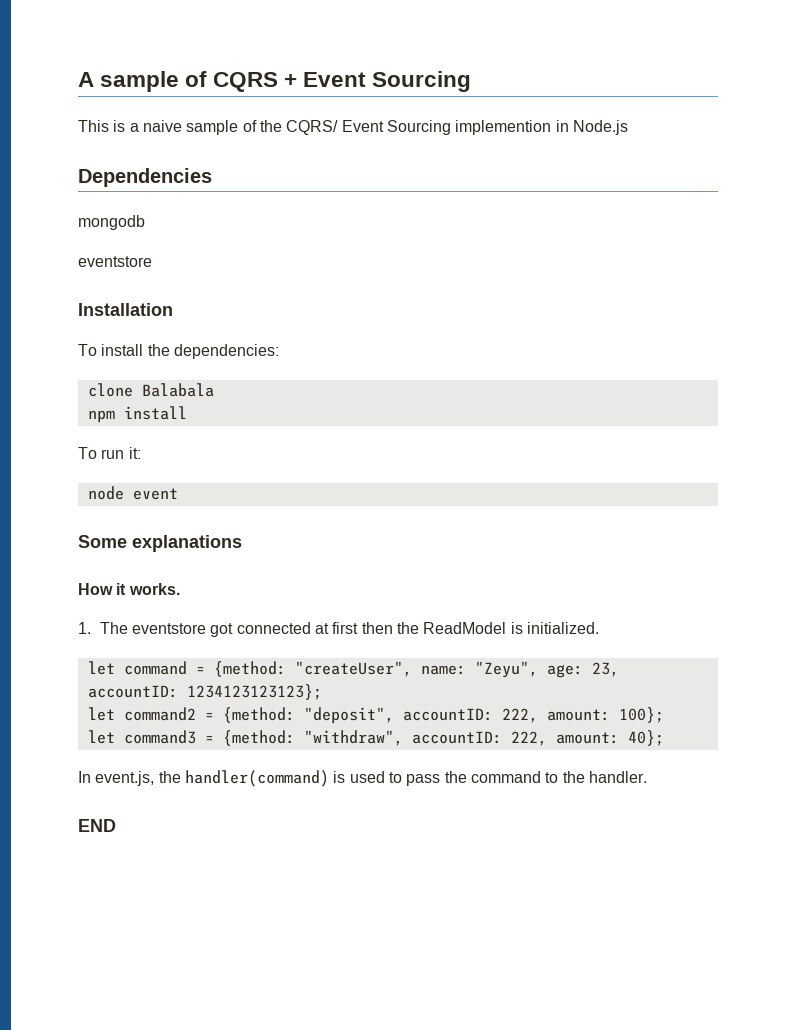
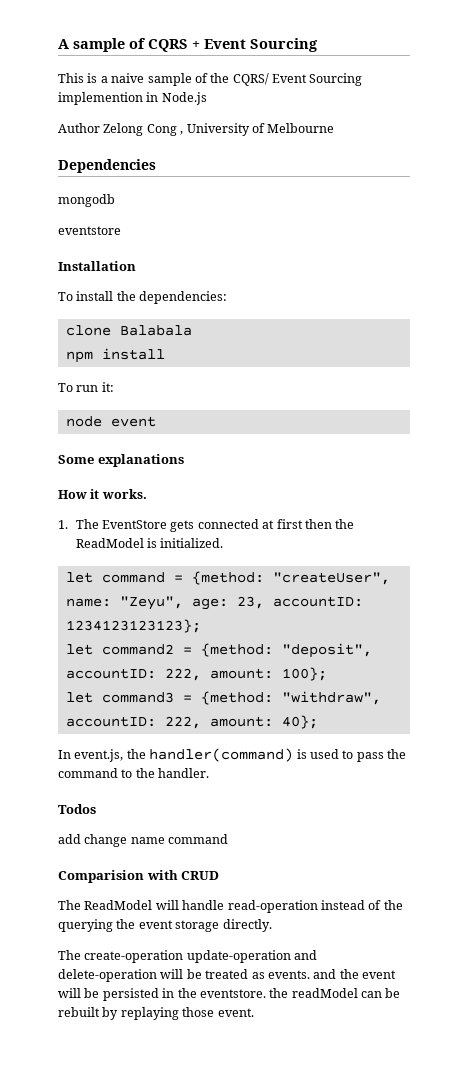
(628, 127) none -> [58,123,335,136] // Author Zelong Cong , University of Melbourne
[132,623,234,637] eventstore got -> [102,520,195,532] EventStore gets
[78,819,116,832] END -> [58,804,96,814] [58,834,229,847] [58,870,220,883] [58,900,403,913] [58,919,272,932] [58,950,318,963] [58,969,396,982] [58,988,401,1001] [58,1007,254,1020] Todos // add change name command // Comparision with CRUD // The ReadModel will handle read-operation instead of the querying the event storage directly. // The create-operation update-operation and delete-operation will be treated as events. and the event will be persisted in the eventstore. the readModel can be rebuilt by replaying those event.

